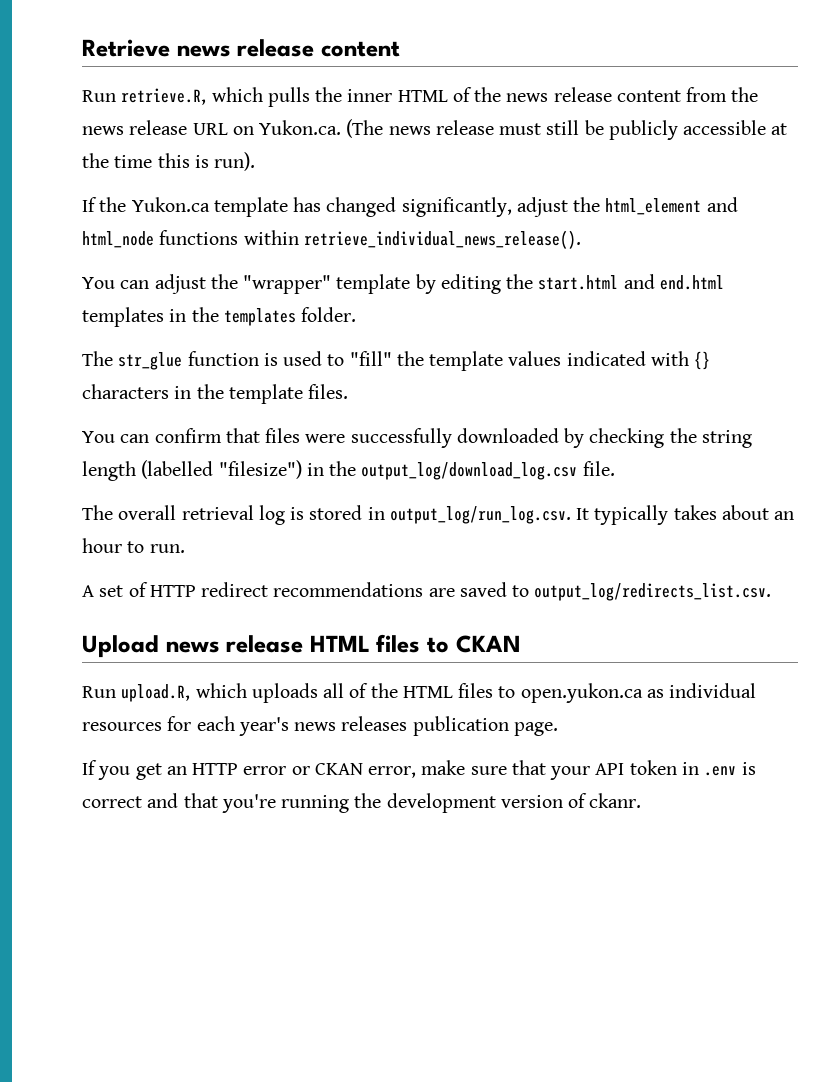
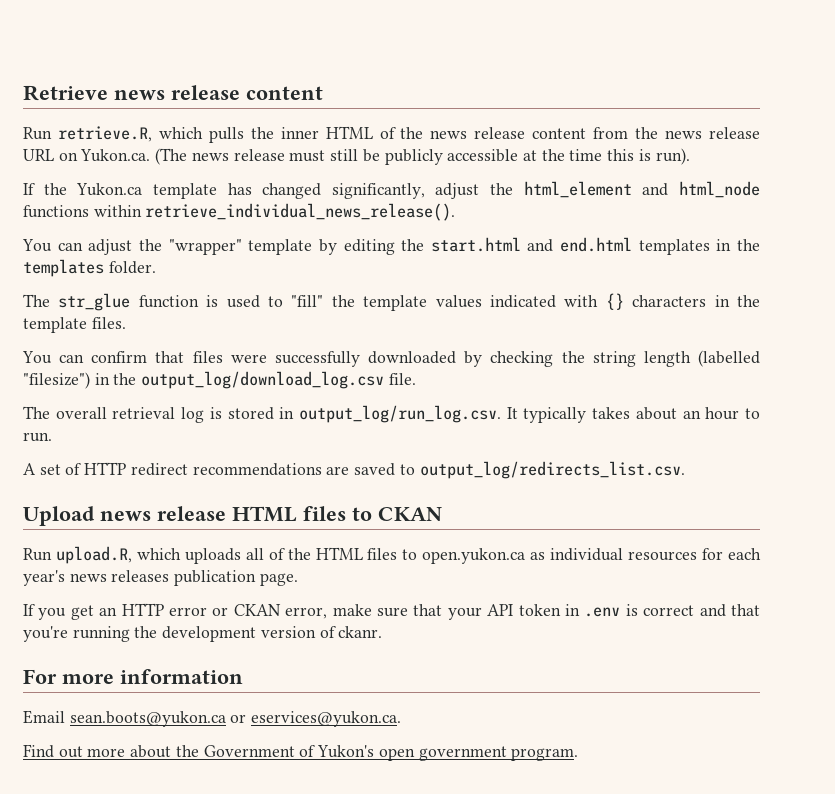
(642, 800) none -> [23,669,243,684] [23,710,402,727] [23,744,579,761] // For more information // Email sean.boots@yukon.ca or eservices@yukon.ca. // Find out more about the Government of Yukon's open government program.

